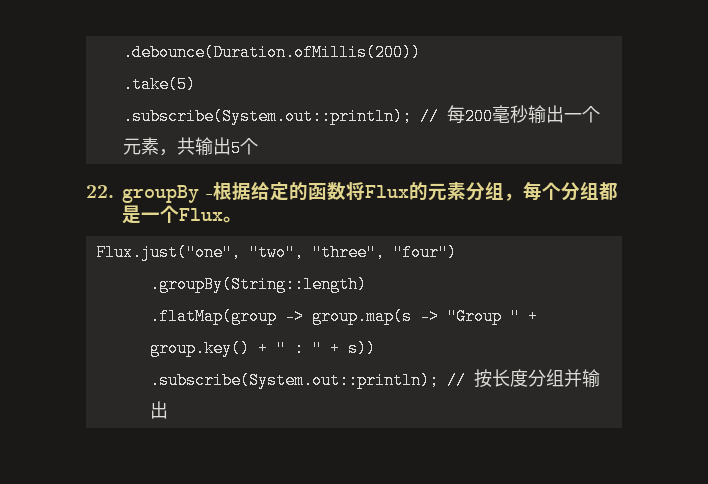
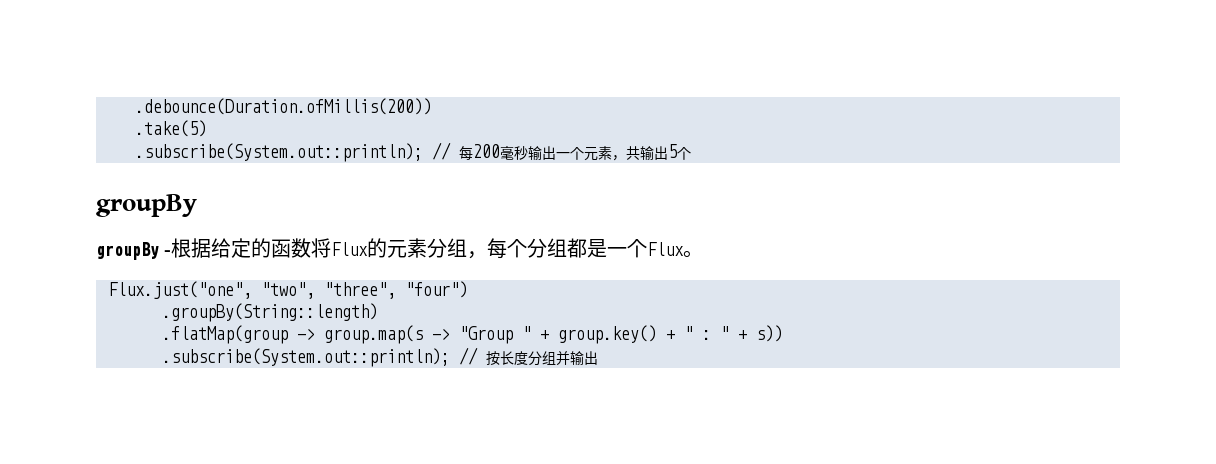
[86,185,114,198] 22. -> [96,194,197,217] groupBy //

